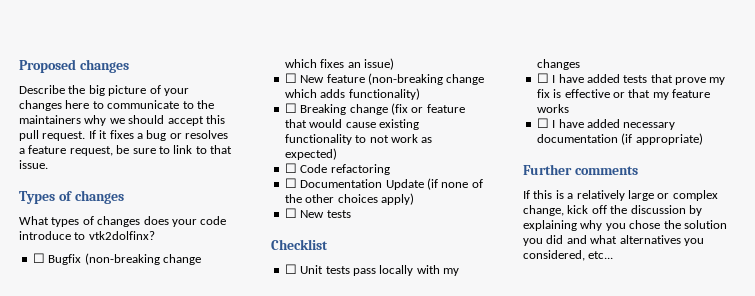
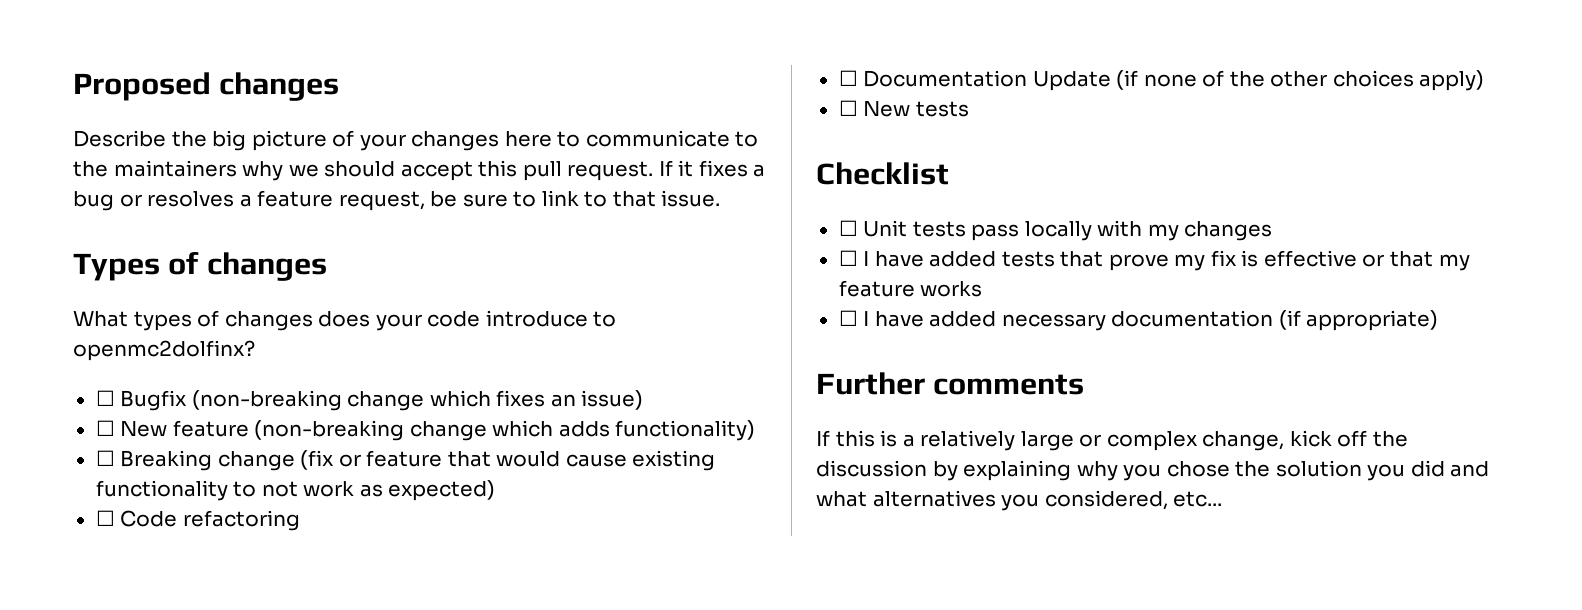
[88,231,155,240] vtk2dolfinx? -> [73,340,255,361] openmc2dolfinx?

